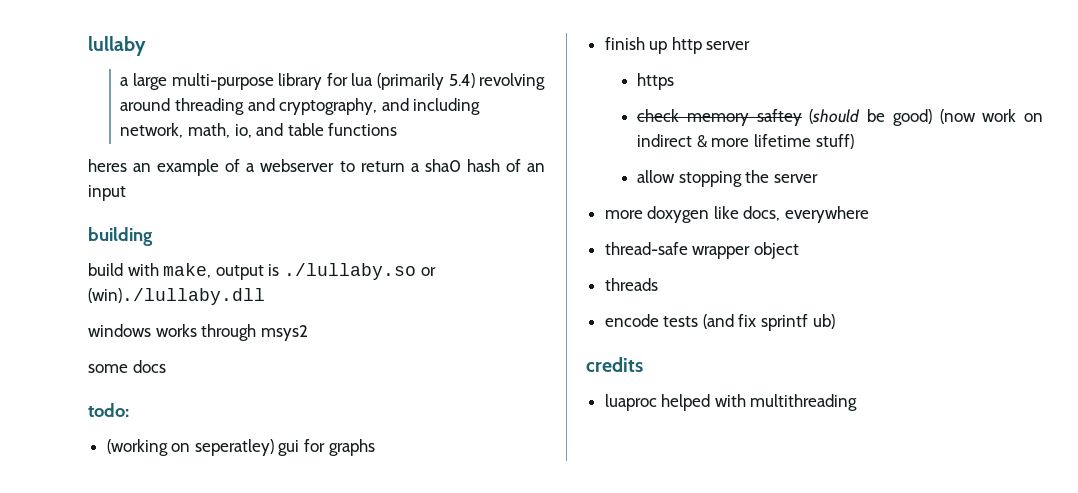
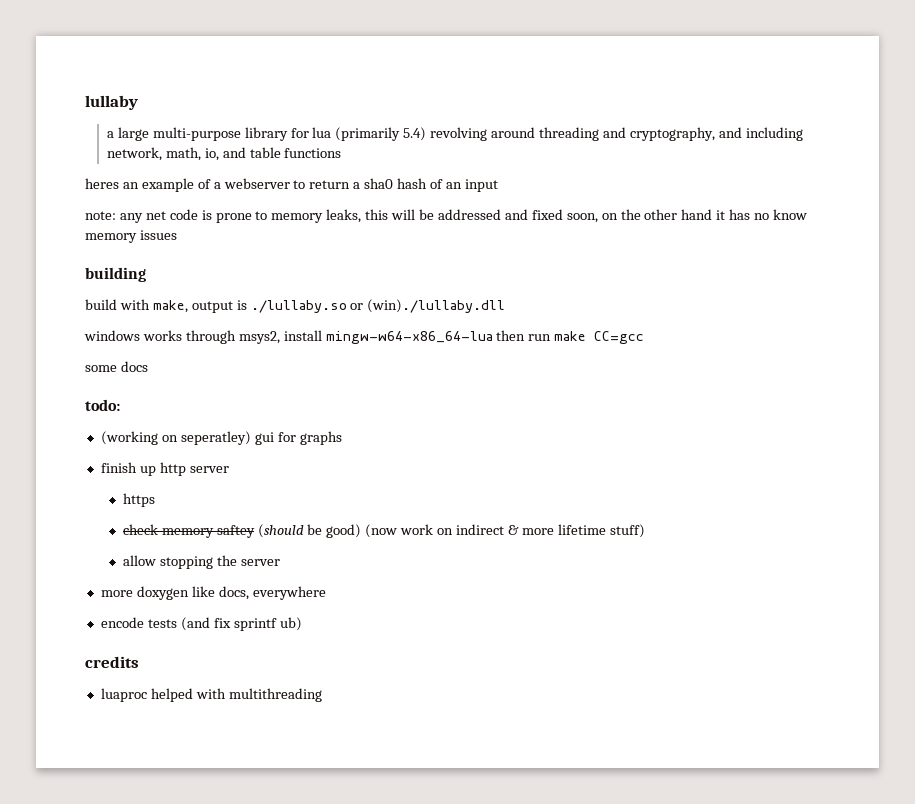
(126, 193) none -> [85,209,808,223] [85,230,177,243] // note: any net code is prone to memory leaks, this will be addressed and fixed soon, on the other hand it has no know memory issues
[260,325,308,341] msys2 -> [238,330,645,344] msys2, install mingw-w64-x86_64-lua then run make CC=gcc
[604,242,799,259] [604,278,658,291] // thread-safe wrapper object // threads -> (326, 593) none

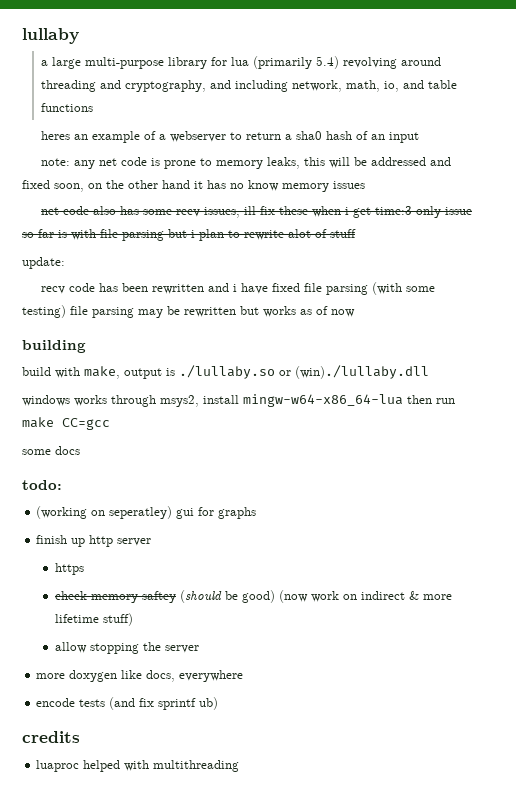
(177, 235) none -> [41,206,473,218] [22,229,356,241] [22,257,65,269] [41,282,436,295] [22,305,355,318] // net code also has some recv issues, ill fix these when i get time:3 only issue so far is with file parsing but i plan to rewrite alot of stuff // update: // recv code has been rewritten and i have fixed file parsing (with some testing) file parsing may be rewritten but works as of now

